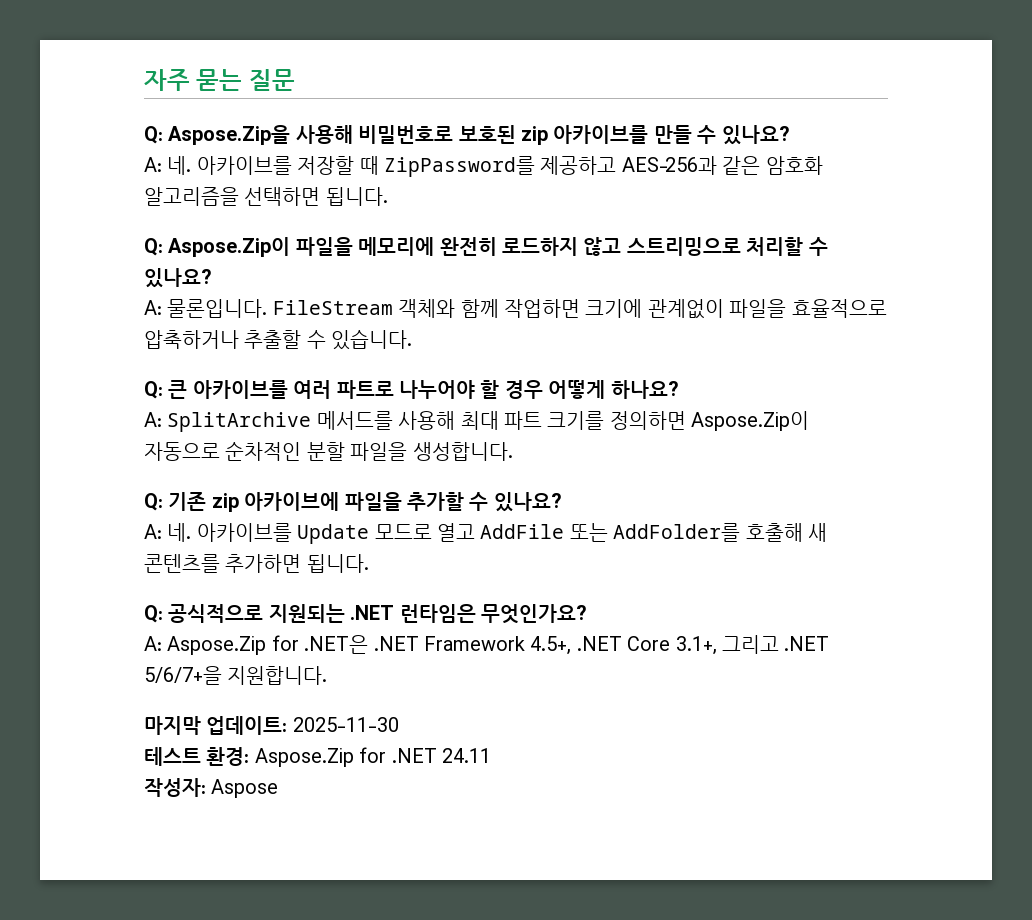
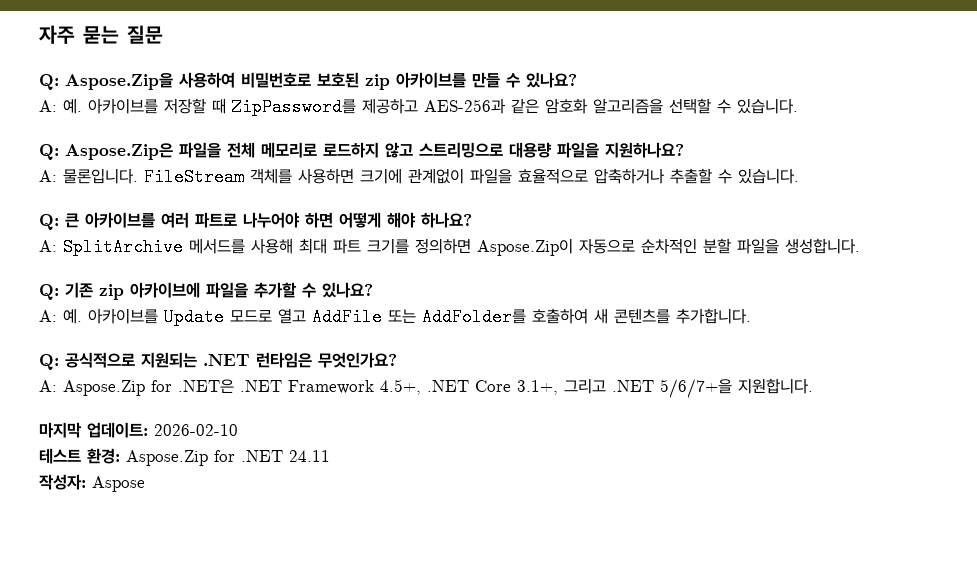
[295,125,353,144] 사용해 -> [179,72,235,88] 사용하여
[167,156,192,175] 네. -> [63,98,82,114] 예.
[244,187,388,206] [144,237,828,257] [144,268,212,288] 선택하면 됩니다. // Q: Aspose.Zip이 파일을 메모리에 완전히 로드하지 않고 스트리밍으로 처리할 수 있나요? -> [669,98,798,114] [39,142,684,160] 선택할 수 있습니다. // Q: Aspose.Zip은 파일을 전체 메모리로 로드하지 않고 스트리밍으로 대용량 파일을 지원하나요?
[398,299,580,318] 객체와 함께 작업하면 -> [250,168,354,184] 객체를 사용하면
[480,380,606,399] 할 경우 어떻게 -> [305,212,416,228] 하면 어떻게 해야
[167,523,192,542] 네. -> [63,308,82,324] 예.
[745,523,803,542] 호출해 -> [532,308,588,324] 호출하여
[225,554,369,573] 추가하면 됩니다. -> [676,308,751,324] 추가합니다.
[292,717,399,732] 2025-11-30 -> [154,424,238,436] 2026-02-10

